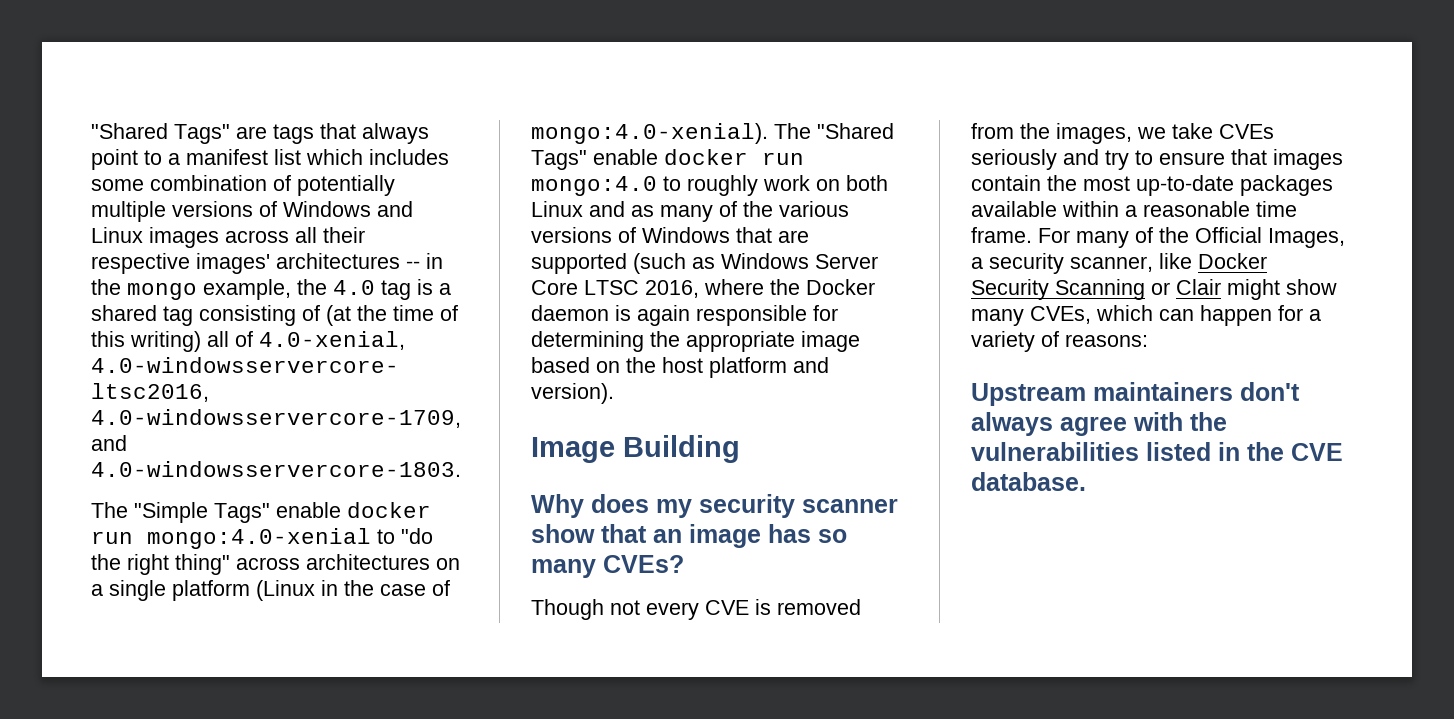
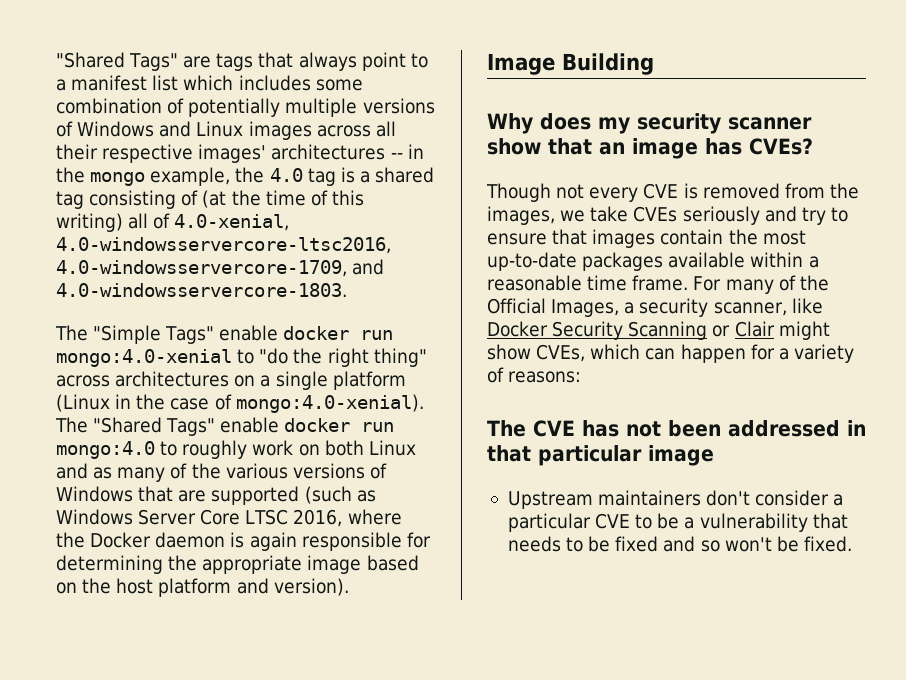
[818,529,847,543] [531,559,596,578] so many -> (742, 146) none
[971,309,1024,326] many -> (531, 352) none
[971,382,1300,406] [971,412,1227,436] [971,442,1343,461] [971,472,1086,491] Upstream maintainers don't always agree with the vulnerabilities listed in the CVE database. -> [487,420,866,437] [487,445,714,466] [507,490,844,509] [507,513,848,532] [507,536,852,552] The CVE has not been addressed in that particular image // Upstream maintainers don't consider a particular CVE to be a vulnerability that needs to be fixed and so won't be fixed.

